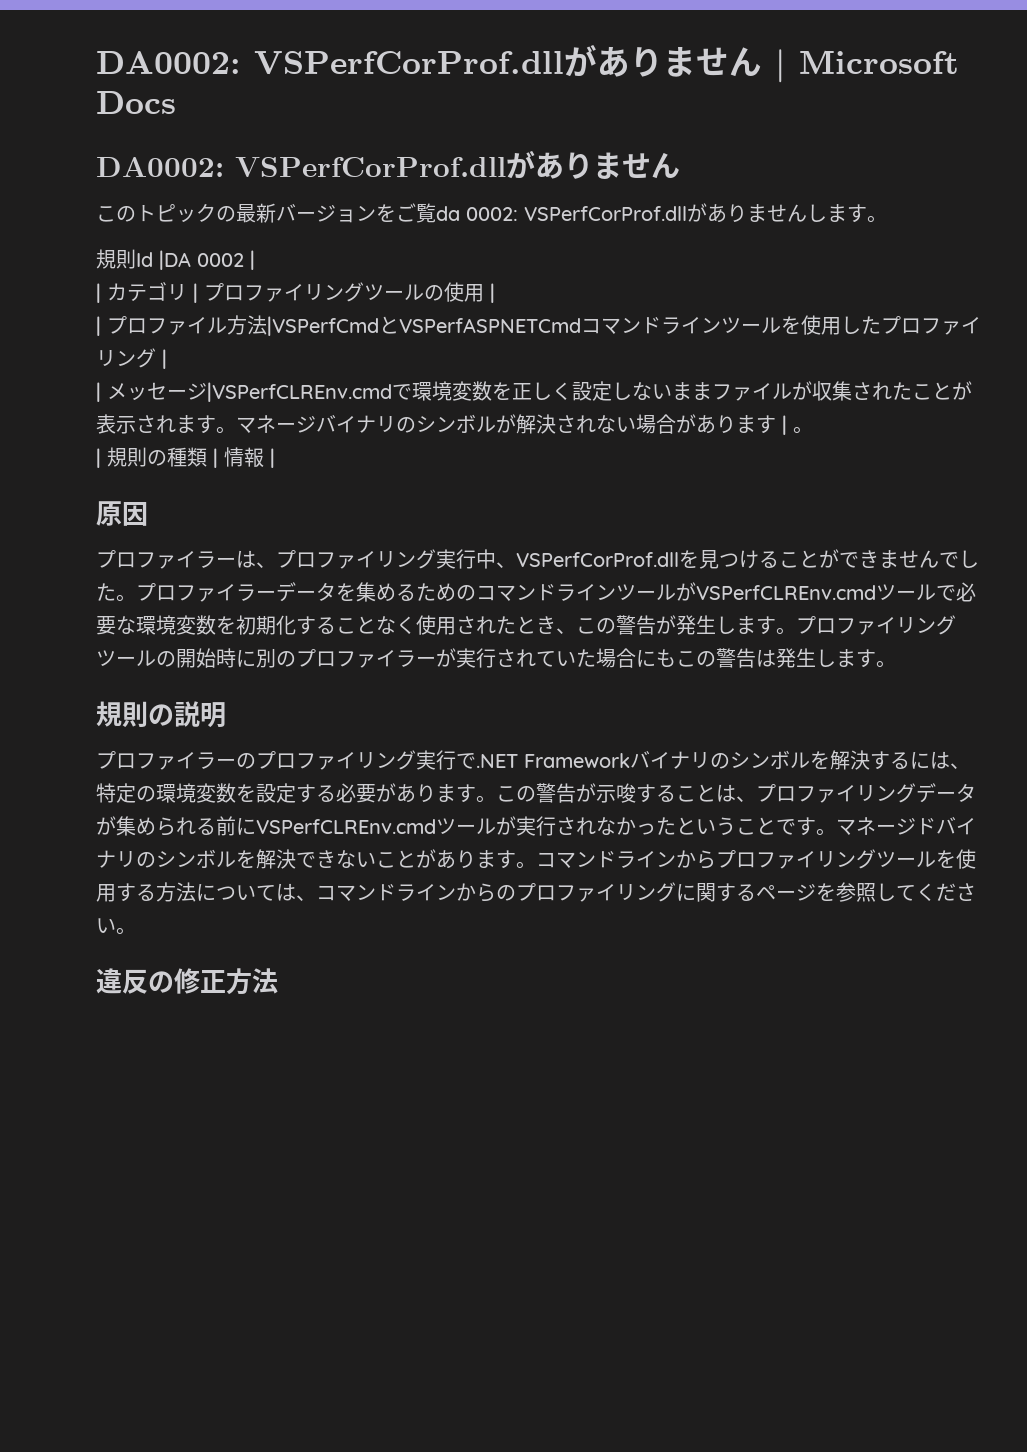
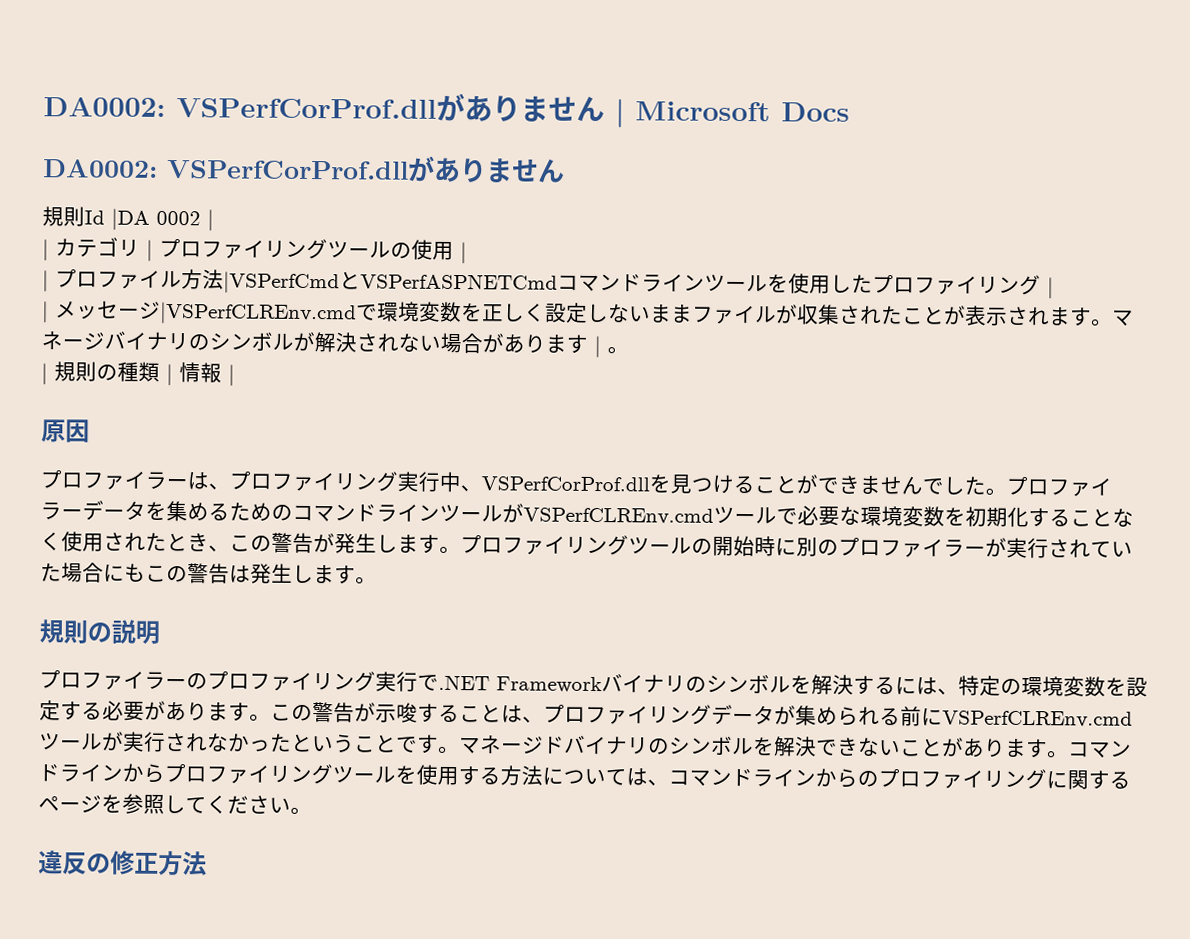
[96,203,887,223] // このトピックの最新バージョンをご覧da 0002: VSPerfCorProf.dllがありませんします。 -> (565, 170) none

